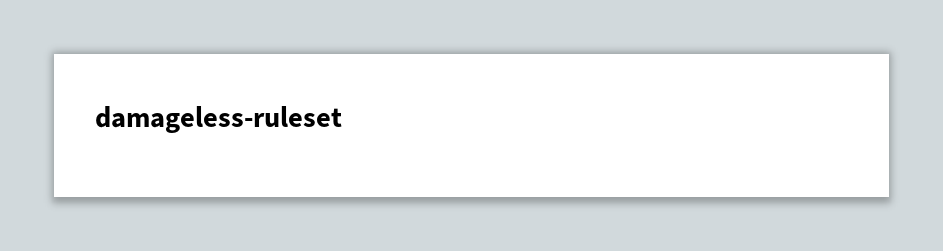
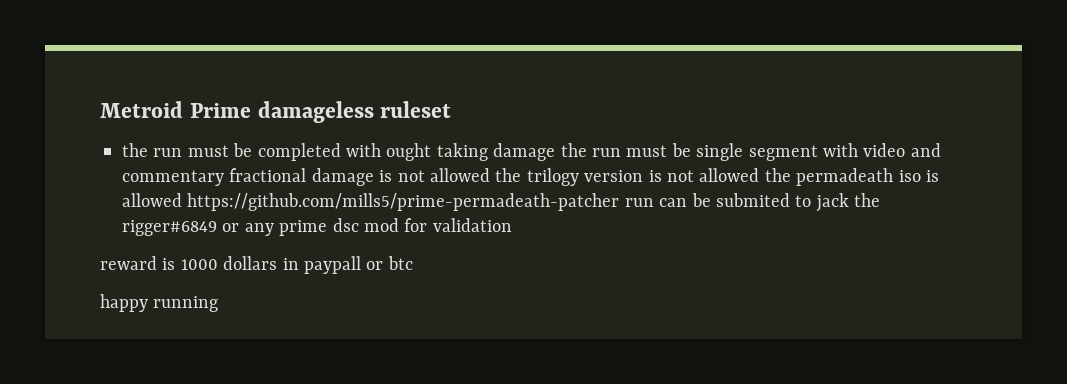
[95,106,342,133] damageless-ruleset -> [100,101,452,123] [122,143,941,161] [122,168,939,186] [122,193,881,212] [122,218,512,236] [100,256,413,274] [100,294,219,312] Metroid Prime damageless ruleset // the run must be completed with ought taking damage the run must be single segment with video and commentary fractional damage is not allowed the trilogy version is not allowed the permadeath iso is allowed https://github.com/mills5/prime-permadeath-patcher run can be submited to jack the rigger#6849 or any prime dsc mod for validation // reward is 1000 dollars in paypall or btc // happy running

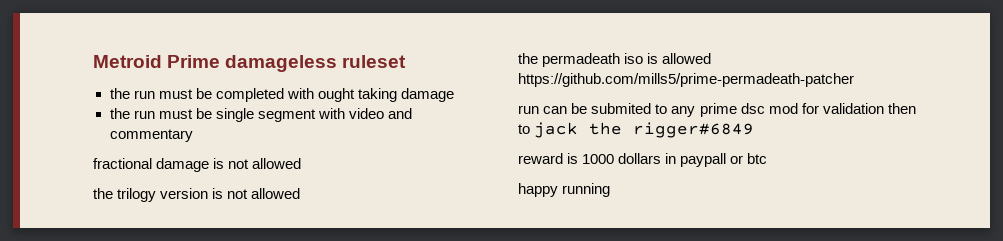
(556, 152) none -> (454, 95) //
(224, 178) none -> (193, 135) //
(490, 175) none -> (302, 163) //
(760, 175) none -> (301, 193) //
(620, 202) none -> (854, 80) //
[815,193,881,212] [122,220,240,236] jack the rigger#6849 or -> (668, 109) none
(512, 225) none -> [888,103,916,114] [518,122,755,138] then to jack the rigger#6849

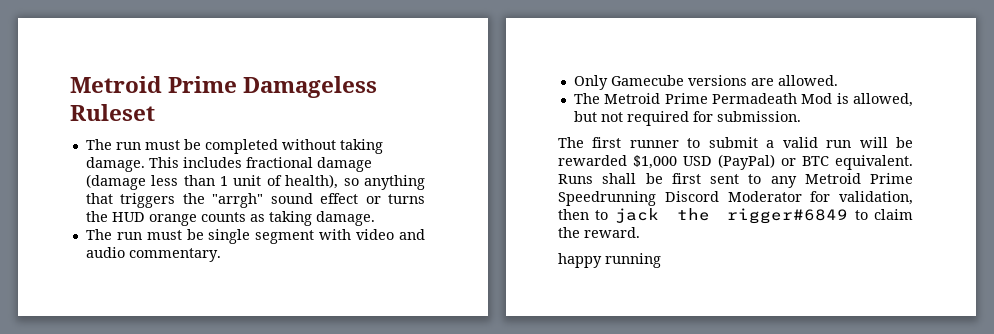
[93,55,407,72] [109,88,130,99] Metroid Prime damageless ruleset // the -> [70,76,378,98] [70,104,155,121] [85,139,112,150] Metroid Prime Damageless Ruleset // The
[286,88,454,102] [109,108,130,119] with ought taking damage // the -> [281,139,383,154] [85,157,372,172] [85,174,425,190] [85,193,425,208] [85,211,375,226] [85,229,112,240] without taking damage. This includes fractional damage (damage less than 1 unit of health), so anything that triggers the "arrgh" sound effect or turns the HUD orange counts as taking damage. // The
[109,129,193,142] [93,158,302,172] [93,188,301,202] [518,53,712,67] [518,73,854,87] [518,103,884,117] commentary // fractional damage is not allowed // the trilogy version is not allowed // the permadeath iso is allowed https://github.com/mills5/prime-permadeath-patcher // run can be submited to any prime dsc mod for validation -> [85,247,221,262] [573,75,838,90] [573,93,913,107] [573,111,801,126] [558,137,914,148] [558,154,913,170] [558,173,913,188] [558,191,913,206] audio commentary. // Only Gamecube versions are allowed. // The Metroid Prime Permadeath Mod is allowed, but not required for submission. // The first runner to submit a valid run will be rewarded $1,000 USD (PayPal) or BTC equivalent. Runs shall be first sent to any Metroid Prime Speedrunning Discord Moderator for validation,
[518,153,768,167] // reward is 1000 dollars in paypall or btc -> [854,209,913,220] [558,227,640,238] to claim the reward.

